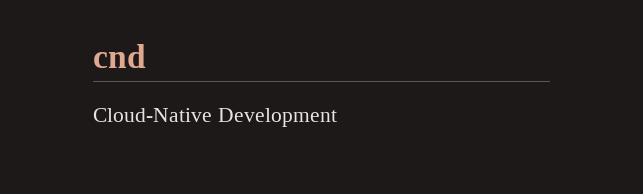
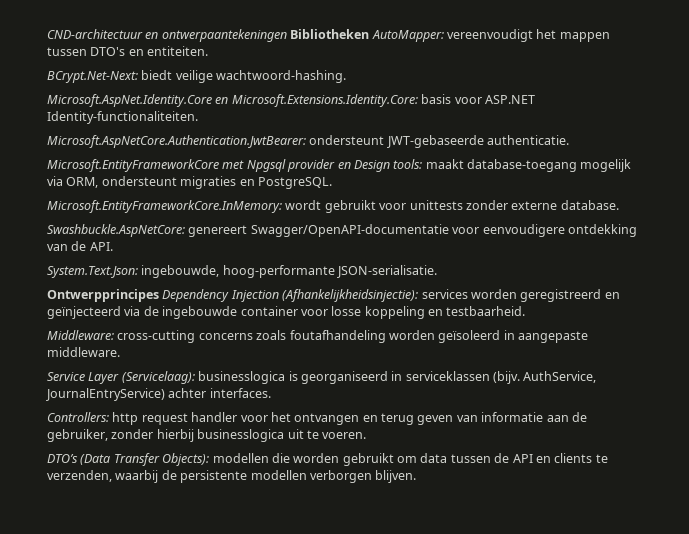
[93,44,146,68] [93,108,337,127] cnd // Cloud-Native Development -> [47,29,610,42] [47,46,209,56] [47,70,347,83] [47,94,535,107] [47,111,198,124] [47,135,570,148] [47,159,632,172] [47,176,332,189] [47,200,619,213] [47,224,637,237] [47,241,113,251] [47,265,438,278] [47,289,620,302] [47,306,526,319] [47,330,588,343] [47,347,120,357] [47,371,597,384] [46,388,271,401] [47,412,587,425] [47,429,367,442] [47,453,608,466] [47,470,417,483] CND-architectuur en ontwerpaantekeningen Bibliotheken AutoMapper: vereenvoudigt het mappen tussen DTO's en entiteiten. // BCrypt.Net-Next: biedt veilige wachtwoord-hashing. // Microsoft.AspNet.Identity.Core en Microsoft.Extensions.Identity.Core: basis voor ASP.NET Identity-functionaliteiten. // Microsoft.AspNetCore.Authentication.JwtBearer: ondersteunt JWT-gebaseerde authenticatie. // Microsoft.EntityFrameworkCore met Npgsql provider en Design tools: maakt database-toegang mogelijk via ORM, ondersteunt migraties en PostgreSQL. // Microsoft.EntityFrameworkCore.InMemory: wordt gebruikt voor unittests zonder externe database. // Swashbuckle.AspNetCore: genereert Swagger/OpenAPI-documentatie voor eenvoudigere ontdekking van de API. // System.Text.Json: ingebouwde, hoog-performante JSON-serialisatie. // Ontwerpprincipes Dependency Injection (Afhankelijkheidsinjectie): services worden geregistreerd en geïnjecteerd via de ingebouwde container voor losse koppeling en testbaarheid. // Middleware: cross-cutting concerns zoals foutafhandeling worden geïsoleerd in aangepaste middleware. // Service Layer (Servicelaag): businesslogica is georganiseerd in serviceklassen (bijv. AuthService, JournalEntryService) achter interfaces. // Controllers: http request handler voor het ontvangen en terug geven van informatie aan de gebruiker, zonder hierbij businesslogica uit te voeren. // DTO’s (Data Transfer Objects): modellen die worden gebruikt om data tussen de API en clients te verzenden, waarbij de persistente modellen verborgen blijven.

